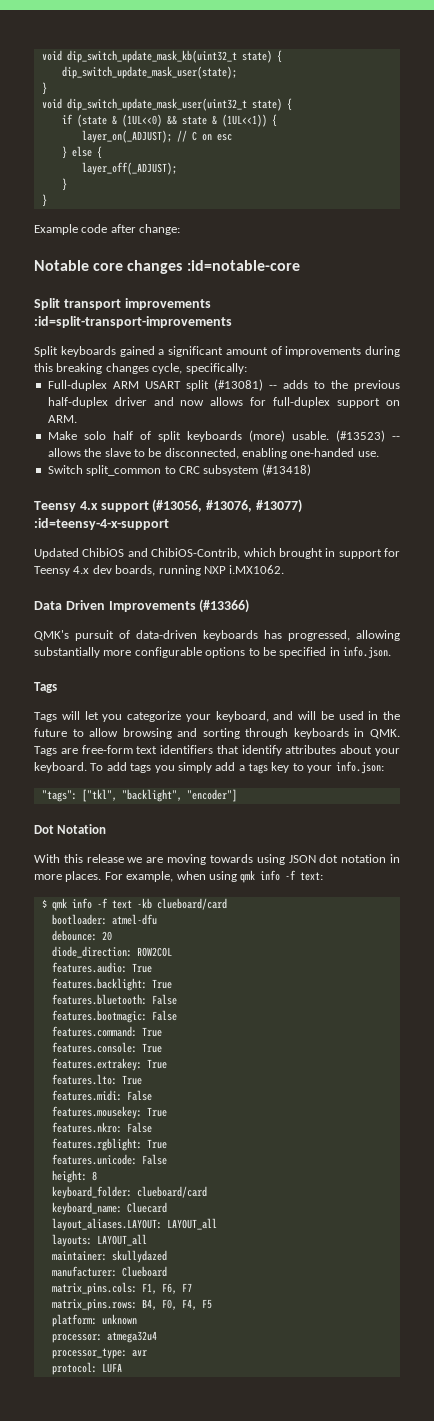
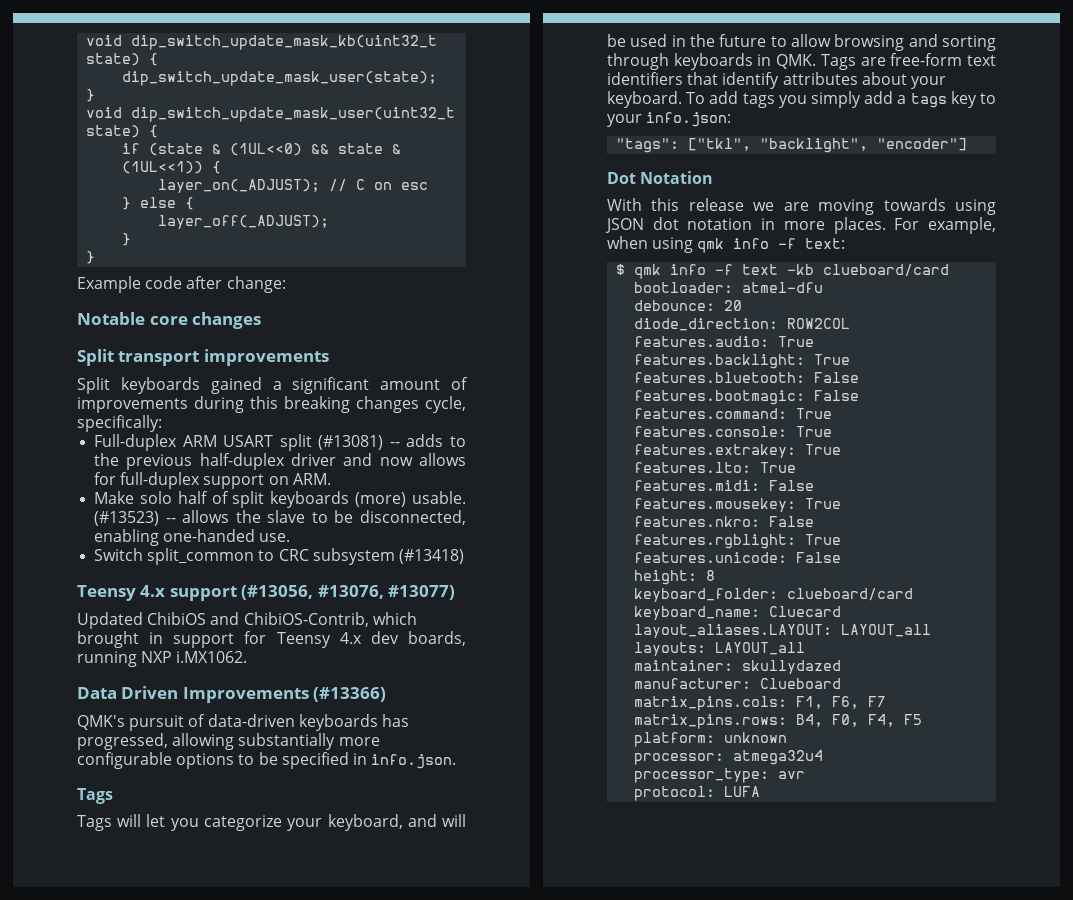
[186,260,300,271] :id=notable-core -> (262, 320) none
[34,316,232,328] :id=split-transport-improvements -> (329, 357) none
[34,518,169,530] :id=teensy-4-x-support -> (456, 592) none

